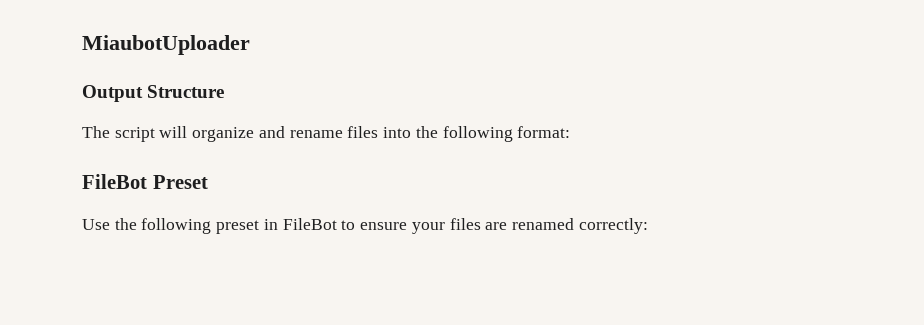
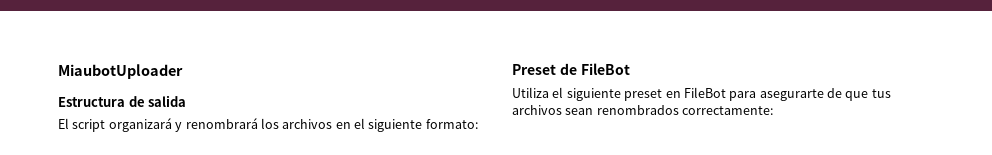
[82,85,225,102] [82,126,571,142] [82,174,208,189] [82,218,648,234] Output Structure // The script will organize and rename files into the following format: // FileBot Preset // Use the following preset in FileBot to ensure your files are renamed correctly: -> [58,95,187,107] [58,118,478,132] [512,63,630,75] [512,87,891,101] [512,105,774,115] Estructura de salida // El script organizará y renombrará los archivos en el siguiente formato: // Preset de FileBot // Utiliza el siguiente preset en FileBot para asegurarte de que tus archivos sean renombrados correctamente:

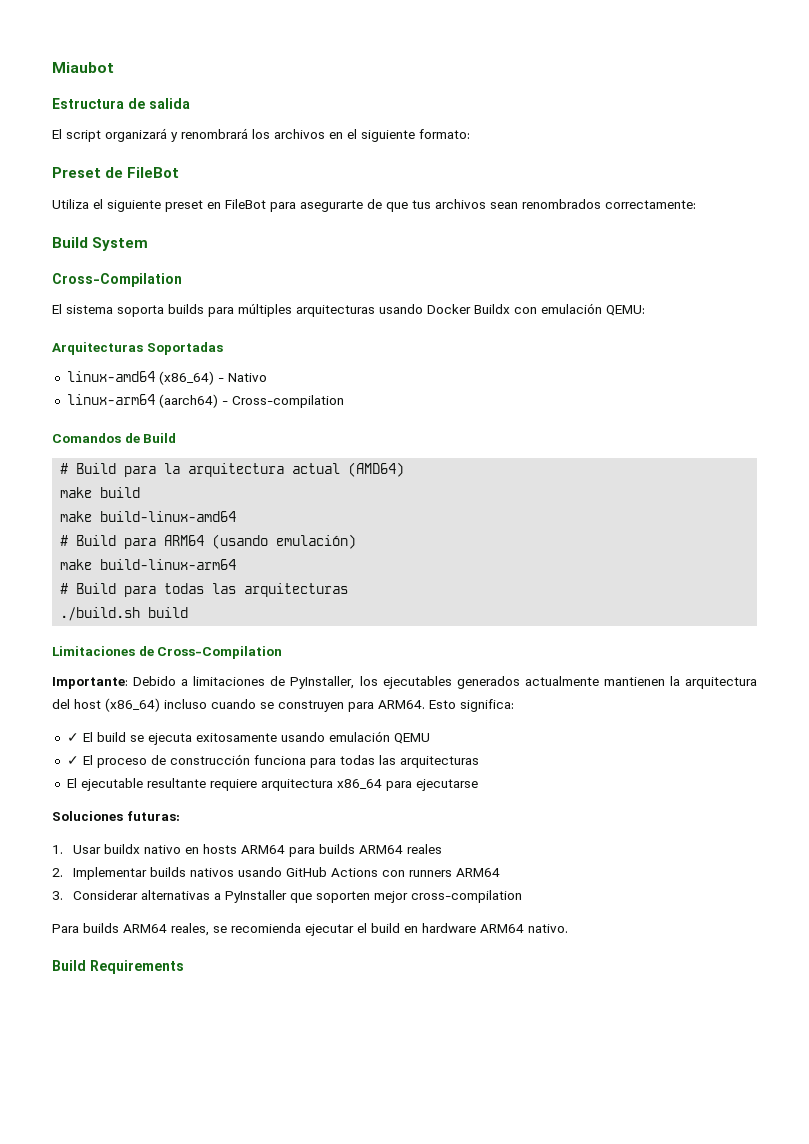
[58,64,183,79] MiaubotUploader -> [52,62,114,73] Miaubot
(774, 110) none -> [52,237,149,251] [52,273,182,287] [52,303,645,317] [52,342,223,355] [66,371,267,385] [66,394,344,408] [52,433,177,443] [60,462,405,477] [60,487,141,498] [60,511,237,522] [60,534,357,549] [60,559,237,570] [60,583,349,597] [60,607,189,621] [52,646,283,659] [52,676,758,689] [52,698,514,712] [66,731,430,745] [66,754,479,768] [66,778,478,791] [52,811,180,821] [52,844,442,857] [52,867,500,880] [52,890,522,903] [52,923,568,936] [52,960,184,974] // Build System // Cross-Compilation // El sistema soporta builds para múltiples arquitecturas usando Docker Buildx con emulación QEMU: // Arquitecturas Soportadas // linux-amd64 (x86_64) - Nativo // linux-arm64 (aarch64) - Cross-compilation // Comandos de Build // # Build para la arquitectura actual (AMD64) // make build // make build-linux-amd64 // # Build para ARM64 (usando emulación) // make build-linux-arm64 // # Build para todas las arquitecturas // ./build.sh build // Limitaciones de Cross-Compilation // Importante: Debido a limitaciones de PyInstaller, los ejecutables generados actualmente mantienen la arquitectura del host (x86_64) incluso cuando se construyen para ARM64. Esto significa: // ✓ El build se ejecuta exitosamente usando emulación QEMU // ✓ El proceso de construcción funciona para todas las arquitecturas // El ejecutable resultante requiere arquitectura x86_64 para ejecutarse // Soluciones futuras: // 1. Usar buildx nativo en hosts ARM64 para builds ARM64 reales // 2. Implementar builds nativos usando GitHub Actions con runners ARM64 // 3. Considerar alternativas a PyInstaller que soporten mejor cross-compilation // Para builds ARM64 reales, se recomienda ejecutar el build en hardware ARM64 nativo. // Build Requirements

